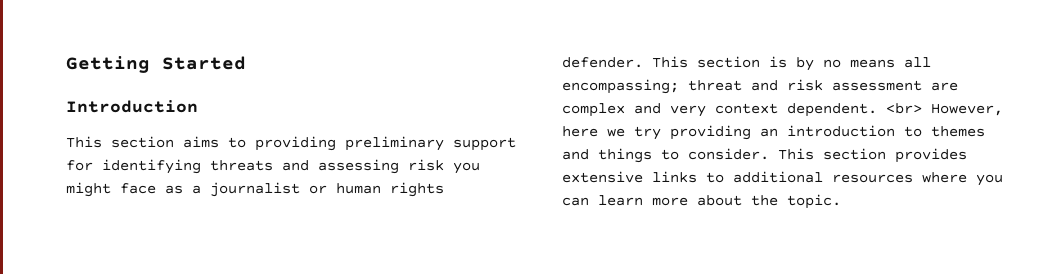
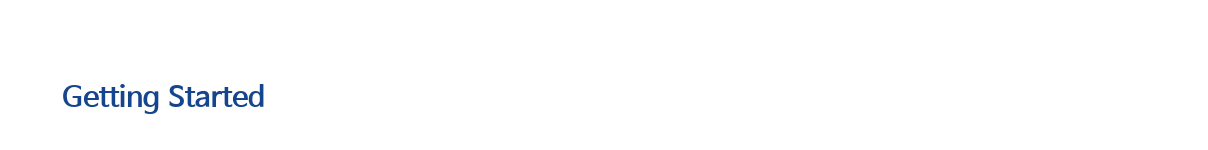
[66,100,198,113] [66,136,516,151] [66,159,480,174] [66,182,444,197] [562,56,931,71] [562,79,958,94] [562,103,1003,117] [562,125,985,140] [562,148,967,163] [562,171,1003,186] [562,194,841,209] // Introduction // This section aims to providing preliminary support for identifying threats and assessing risk you might face as a journalist or human rights defender. This section is by no means all encompassing; threat and risk assessment are complex and very context dependent. <br> However, here we try providing an introduction to themes and things to consider. This section provides extensive links to additional resources where you can learn more about the topic. -> (265, 96) none

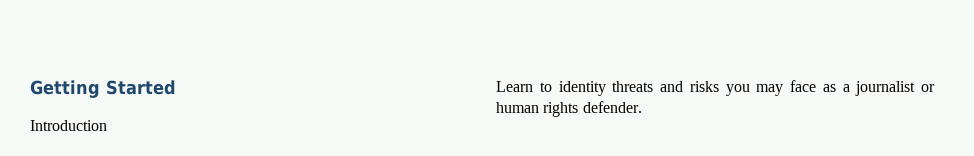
(265, 96) none -> [30,120,107,131] [496,80,935,96] [496,101,642,117] // Introduction // Learn to identity threats and risks you may face as a journalist or human rights defender.

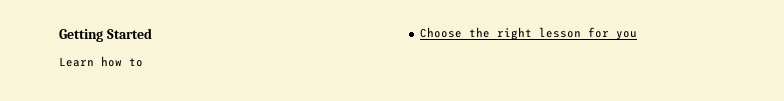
[30,120,107,131] [496,80,935,96] [496,101,642,117] Introduction // Learn to identity threats and risks you may face as a journalist or human rights defender. -> [59,56,143,67] [419,27,637,40] Learn how to // Choose the right lesson for you

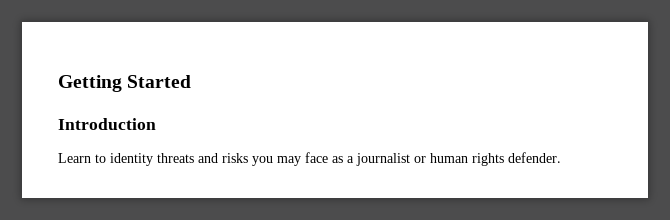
(152, 33) none -> [58,118,156,130] // Introduction
[101,56,122,67] how -> (91, 158) none
[419,27,637,40] // Choose the right lesson for you -> [110,152,561,166] identity threats and risks you may face as a journalist or human rights defender.

